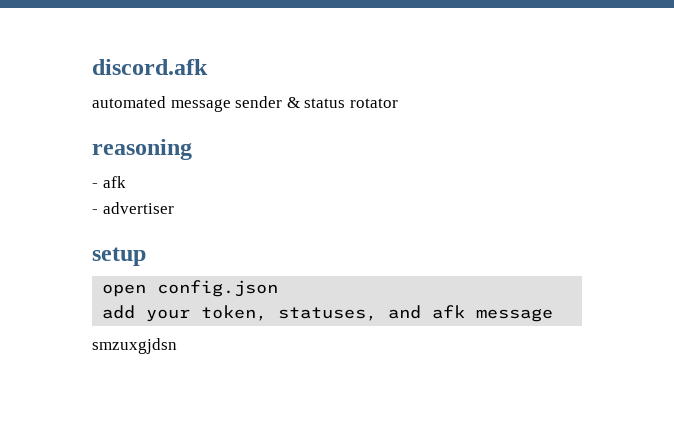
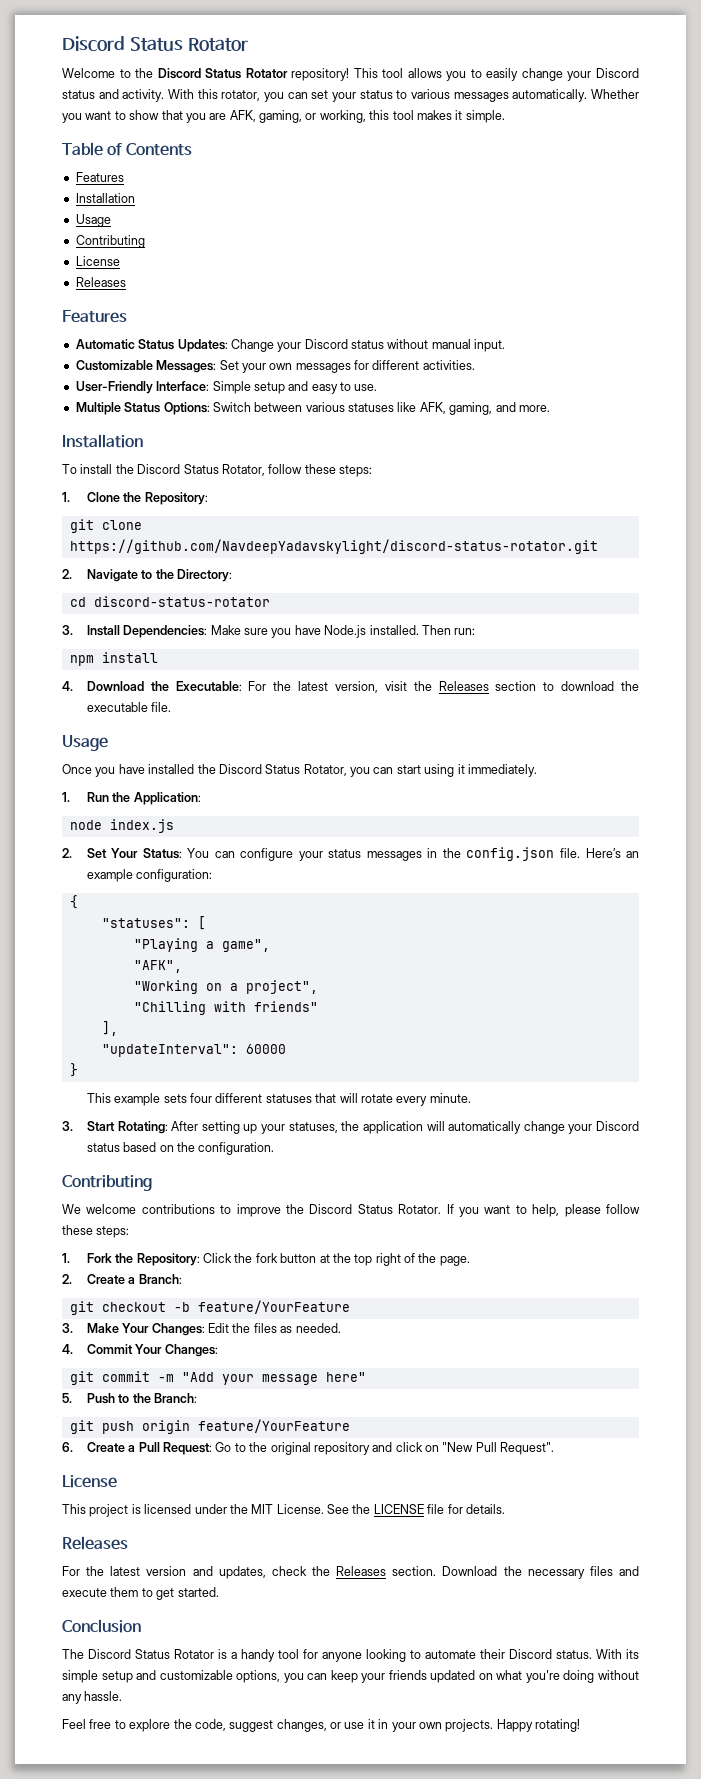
[92,59,208,75] [92,96,398,112] [92,139,192,160] [92,176,126,188] [92,202,174,214] [92,247,146,266] [102,280,279,297] [102,305,554,322] [92,338,177,354] discord.afk // automated message sender & status rotator // reasoning // - afk // - advertiser // setup // open config.json // add your token, statuses, and afk message // smzuxgjdsn -> [62,36,248,52] [62,68,640,81] [62,89,639,102] [62,110,505,123] [62,142,192,156] [75,172,124,182] [75,193,135,203] [75,214,111,227] [75,235,145,248] [75,256,120,266] [75,277,126,287] [62,310,127,323] [75,339,506,352] [75,360,475,373] [75,381,378,394] [75,402,550,415] [62,434,143,448] [62,464,372,477] [62,492,208,505] [69,519,142,533] [69,539,598,554] [62,569,233,582] [69,596,270,607] [62,625,476,638] [69,652,158,666] [62,681,639,693] [86,702,172,712] [62,735,108,751] [62,764,537,777] [62,792,201,805] [69,819,174,833] [62,847,639,861] [86,869,213,882] [69,895,78,909] [101,916,206,930] [133,938,270,952] [133,960,182,973] [133,980,318,994] [133,1001,318,1015] [101,1021,118,1036] [101,1044,286,1057] [69,1063,78,1077] [86,1093,471,1106] [62,1121,640,1134] [86,1142,275,1155] [62,1175,152,1191] [62,1204,640,1217] [62,1225,130,1238] [62,1253,470,1266] [62,1274,182,1284] [69,1300,350,1315] [62,1323,341,1336] [62,1344,218,1357] [69,1371,366,1385] [62,1393,198,1404] [69,1419,350,1434] [62,1442,555,1455] [62,1475,117,1488] [62,1504,505,1517] [62,1536,128,1550] [62,1566,639,1579] [62,1587,219,1600] [62,1619,141,1633] [62,1649,639,1662] [62,1670,640,1683] [62,1691,123,1704] [62,1719,580,1732] Discord Status Rotator // Welcome to the Discord Status Rotator repository! This tool allows you to easily change your Discord status and activity. With this rotator, you can set your status to various messages automatically. Whether you want to show that you are AFK, gaming, or working, this tool makes it simple. // Table of Contents // Features // Installation // Usage // Contributing // License // Releases // Features // Automatic Status Updates: Change your Discord status without manual input. // Customizable Messages: Set your own messages for different activities. // User-Friendly Interface: Simple setup and easy to use. // Multiple Status Options: Switch between various statuses like AFK, gaming, and more. // Installation // To install the Discord Status Rotator, follow these steps: // 1. Clone the Repository: // git clone https://github.com/NavdeepYadavskylight/discord-status-rotator.git // 2. Navigate to the Directory: // cd discord-status-rotator // 3. Install Dependencies: Make sure you have Node.js installed. Then run: // npm install // 4. Download the Executable: For the latest version, visit the Releases section to download the executable file. // Usage // Once you have installed the Discord Status Rotator, you can start using it immediately. // 1. Run the Application: // node index.js // 2. Set Your Status: You can configure your status messages in the config.json file. Here’s an example configuration: // { // "statuses": [ // "Playing a game", // "AFK", // "Working on a project", // "Chilling with friends" // ], // "updateInterval": 60000 // } // This example sets four different statuses that will rotate every minute. // 3. Start Rotating: After setting up your statuses, the application will automatically change your Discord status based on the configuration. // Contributing // We welcome contributions to improve the Discord Status Rotator. If you want to help, please follow these steps: // 1. Fork the Repository: Click the fork button at the top right of the page. // 2. Create a Branch: // git checkout -b feature/YourFeature // 3. Make Your Changes: Edit the files as needed. // 4. Commit Your Changes: // git commit -m "Add your message here" // 5. Push to the Branch: // git push origin feature/YourFeature // 6. Create a Pull Request: Go to the original repository and click on "New Pull Request". // License // This project is licensed under the MIT License. See the LICENSE file for details. // Releases // For the latest version and updates, check the Releases section. Download the necessary files and execute them to get started. // Conclusion // The Discord Status Rotator is a handy tool for anyone looking to automate their Discord status. With its simple setup and customizable options, you can keep your friends updated on what you're doing without any hassle. // Feel free to explore the code, suggest changes, or use it in your own projects. Happy rotating!

